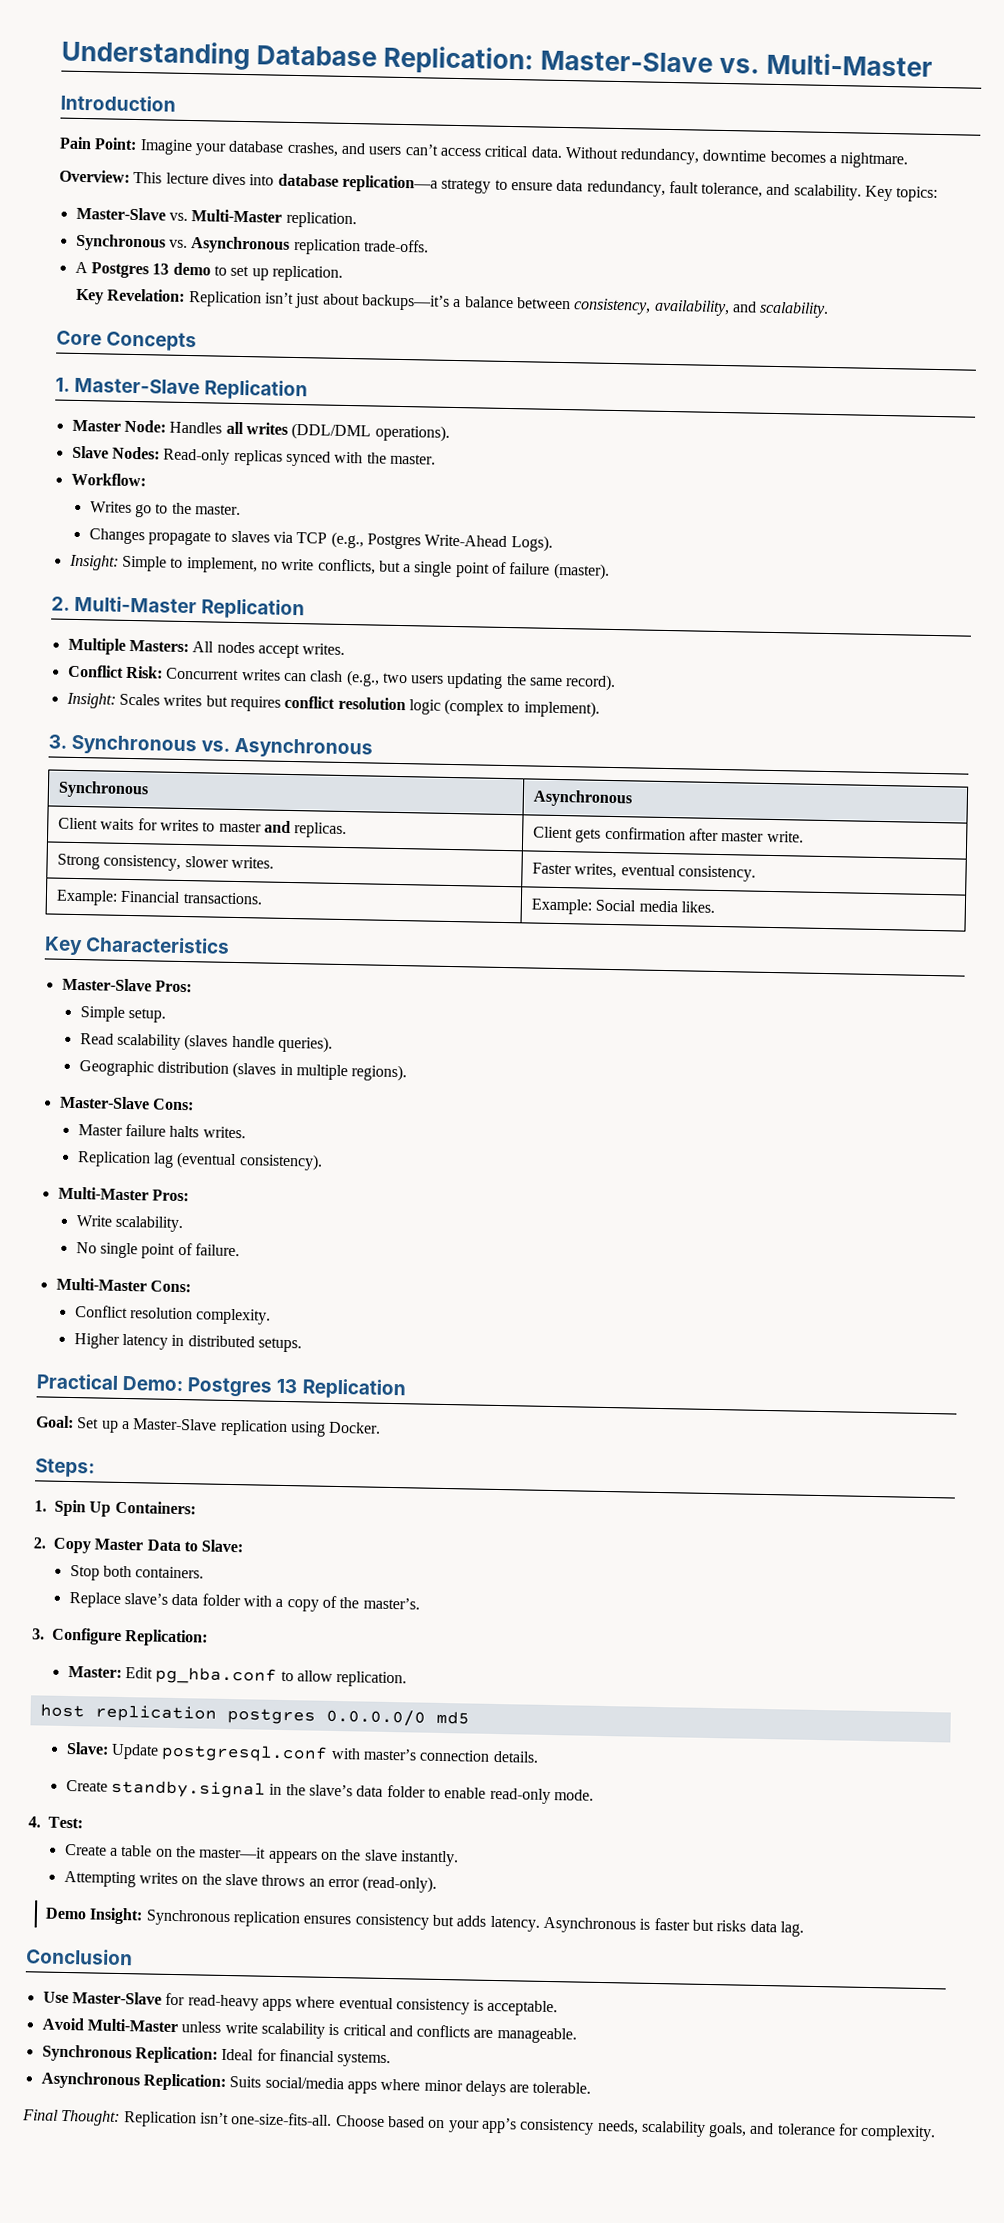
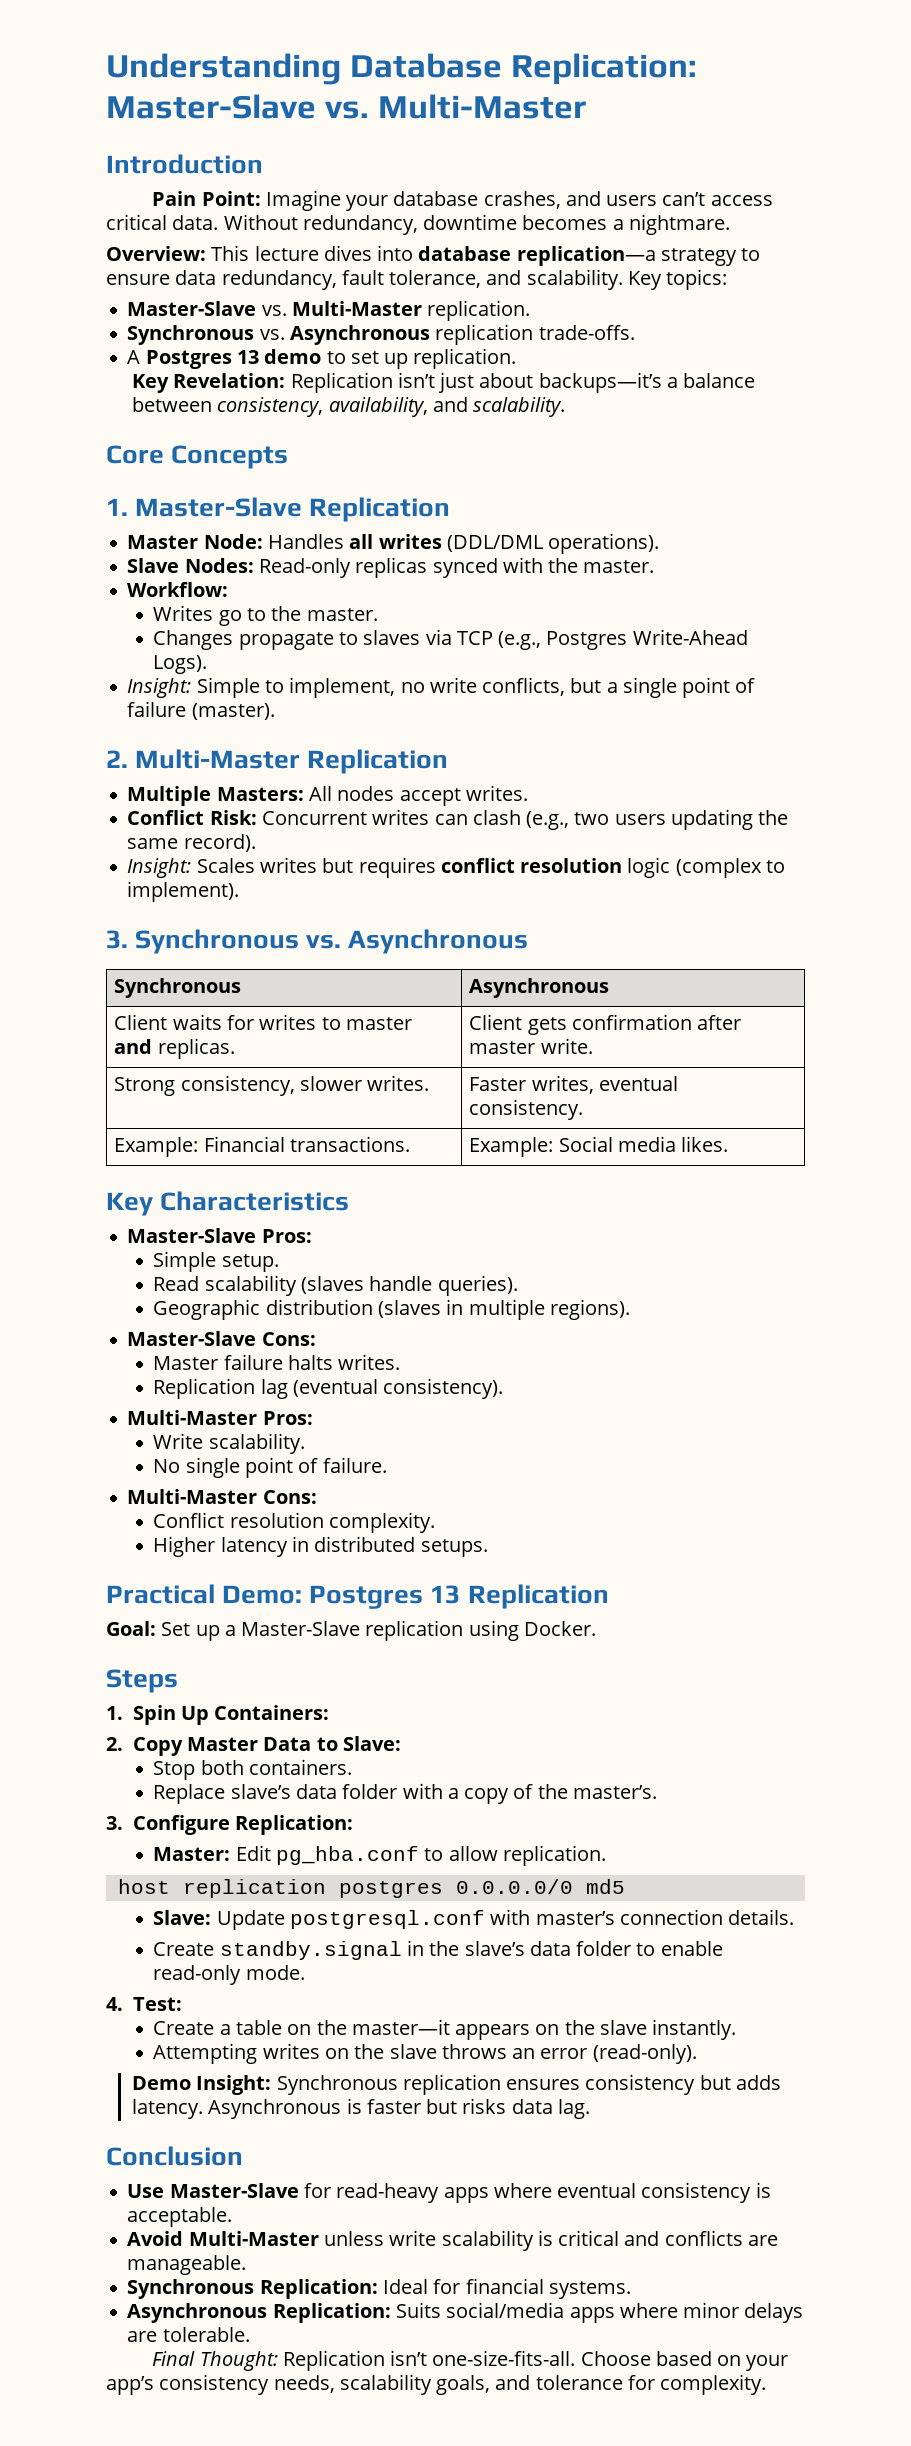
[35,1458,95,1478] Steps: -> [106,1669,178,1693] Steps

